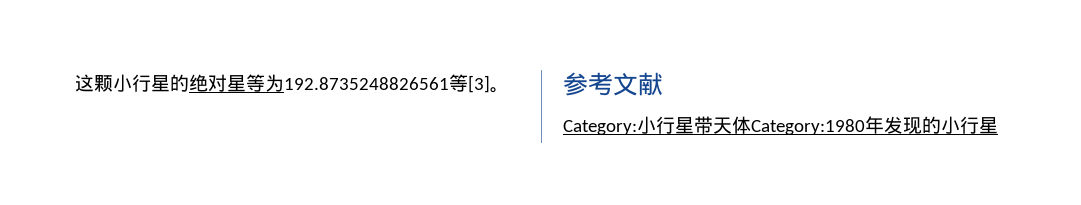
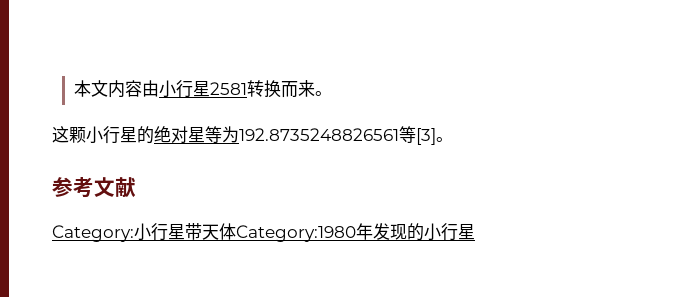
(75, 83) none -> [74,80,333,98] 本文内容由小行星2581转换而来。 //

